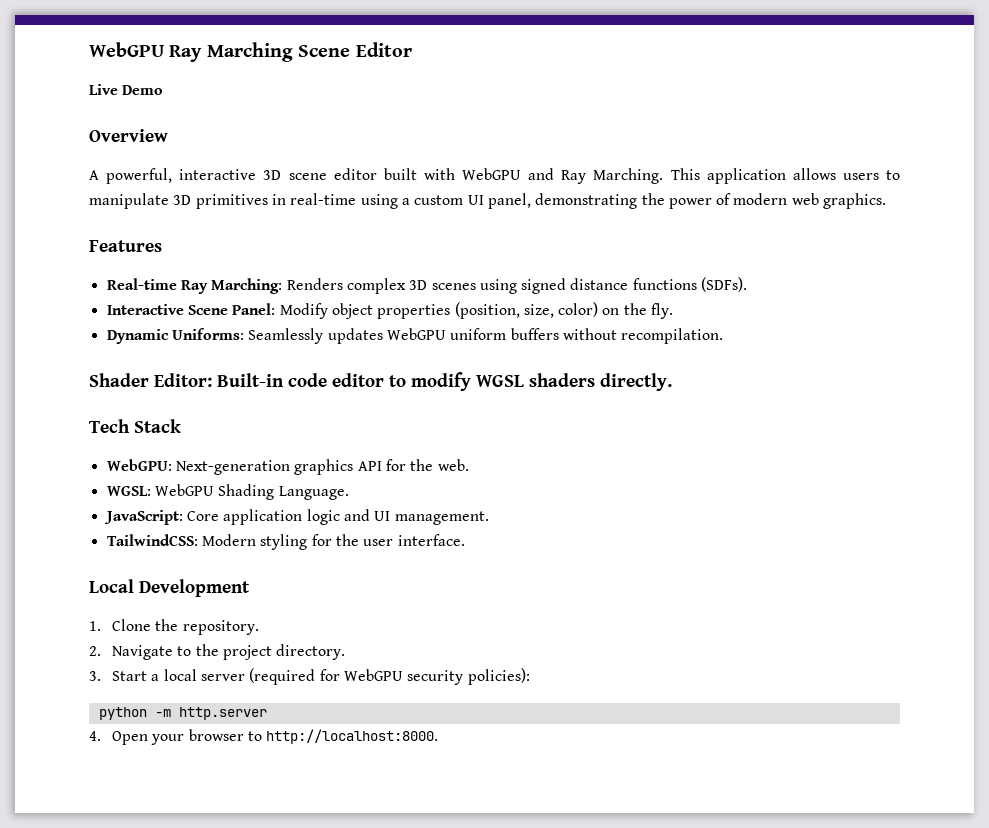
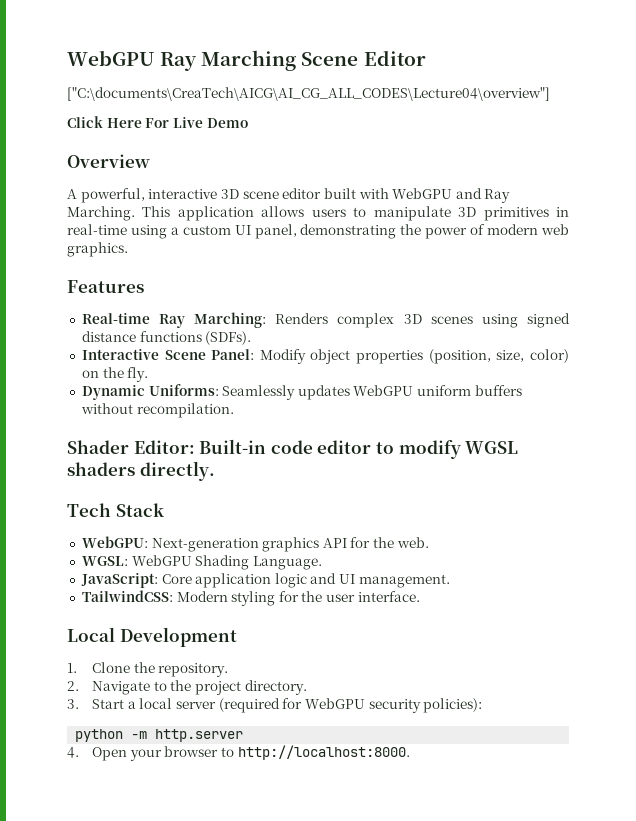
(412, 49) none -> [67,87,550,101] [67,116,170,128] ["C:\documents\CreaTech\AICG\AI_CG_ALL_CODES\Lecture04\overview"] // Click Here For

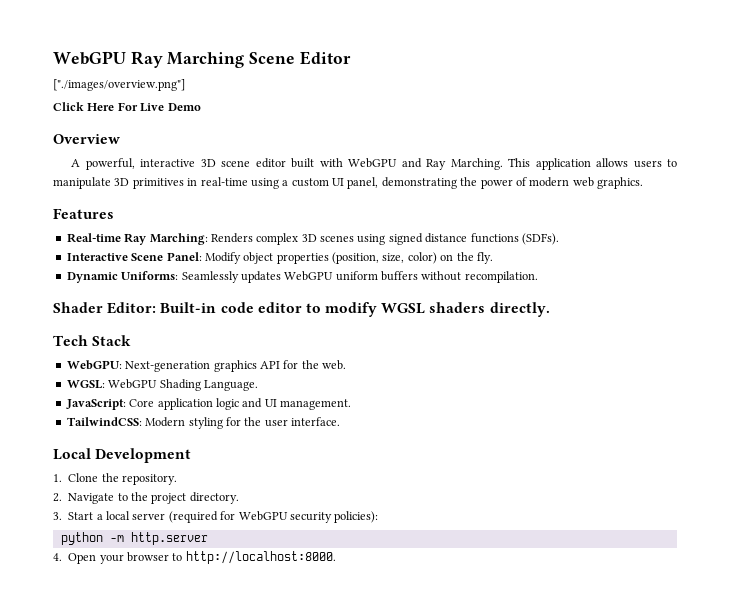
[67,87,550,101] ["C:\documents\CreaTech\AICG\AI_CG_ALL_CODES\Lecture04\overview"] -> [53,79,185,91] ["./images/overview.png"]

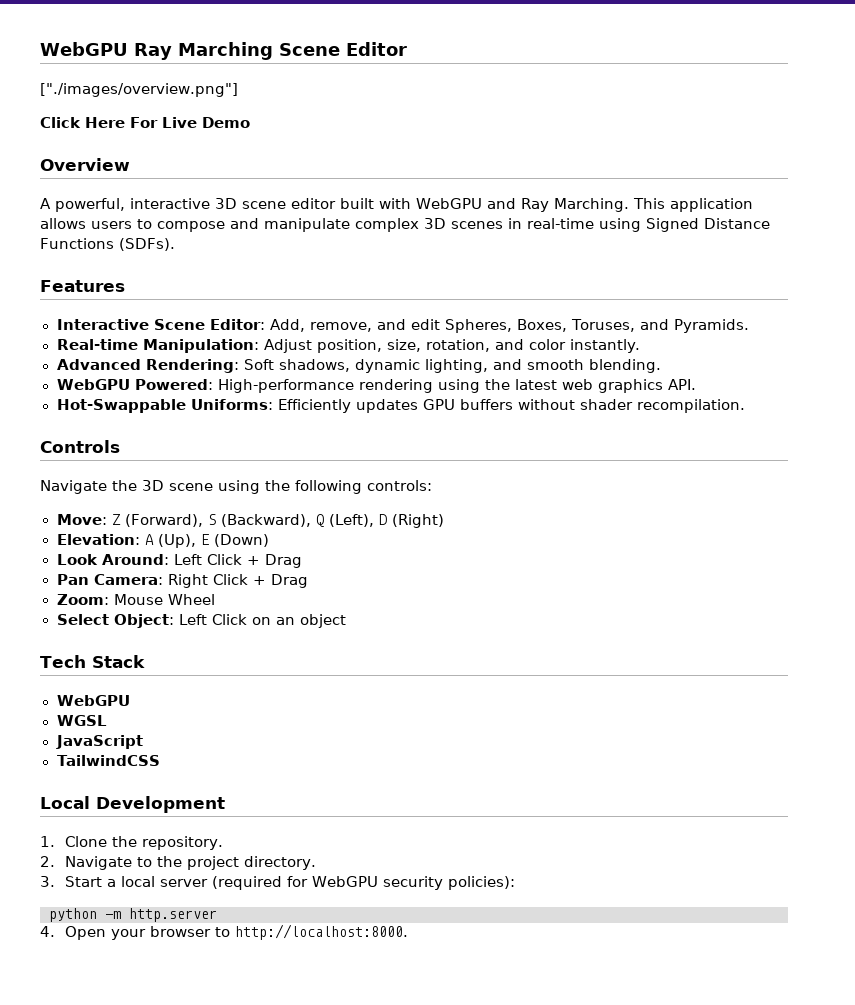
[53,177,643,189] [53,208,114,219] [66,233,559,245] [66,252,493,264] [66,271,378,283] manipulate 3D primitives in real-time using a custom UI panel, demonstrating the power of modern web graphics. // Features // Real-time Ray Marching: Renders complex 3D scenes using signed distance functions (SDFs). // Interactive Scene Panel: Modify object properties (position, size, color) on the fly. // Dynamic Uniforms: Seamlessly updates WebGPU uniform -> [157,218,770,232] [40,238,175,251] [40,280,125,292] [56,319,750,333] [56,339,641,353] [56,359,661,373] [56,379,696,393] [56,399,455,413] compose and manipulate complex 3D scenes in real-time using Signed Distance Functions (SDFs). // Features // Interactive Scene Editor: Add, remove, and edit Spheres, Boxes, Toruses, and Pyramids. // Real-time Manipulation: Adjust position, size, rotation, and color instantly. // Advanced Rendering: Soft shadows, dynamic lighting, and smooth blending. // WebGPU Powered: High-performance rendering using the latest web graphics API. // Hot-Swappable Uniforms: Efficiently updates GPU
(462, 276) none -> [579,399,633,410] shader
[53,302,550,317] [53,335,132,346] [66,360,346,372] [66,379,258,391] [65,398,351,410] [66,417,340,429] Shader Editor: Built-in code editor to modify WGSL shaders directly. // Tech Stack // WebGPU: Next-generation graphics API for the web. // WGSL: WebGPU Shading Language. // JavaScript: Core application logic and UI management. // TailwindCSS: Modern styling for the user interface. -> [40,440,120,453] [40,480,432,494] [56,514,444,528] [56,534,269,548] [56,554,302,568] [56,574,308,588] [56,594,215,605] [56,614,346,628] [40,655,145,668] [56,695,130,706] [56,715,107,726] [55,735,143,749] [56,755,161,766] Controls // Navigate the 3D scene using the following controls: // Move: Z (Forward), S (Backward), Q (Left), D (Right) // Elevation: A (Up), E (Down) // Look Around: Left Click + Drag // Pan Camera: Right Click + Drag // Zoom: Mouse Wheel // Select Object: Left Click on an object // Tech Stack // WebGPU // WGSL // JavaScript // TailwindCSS

